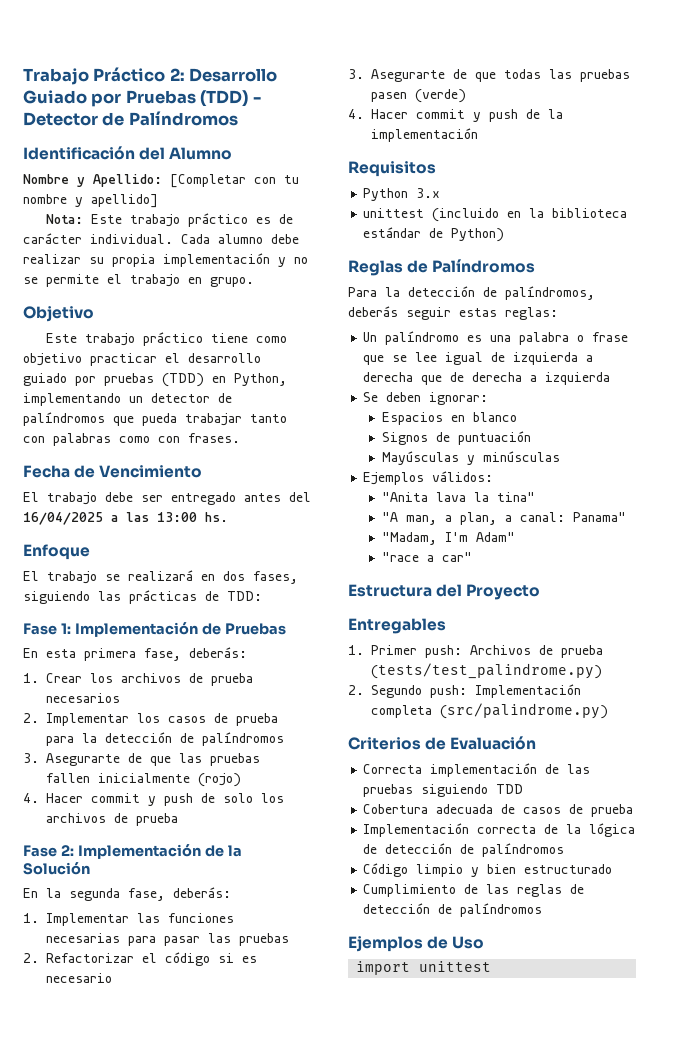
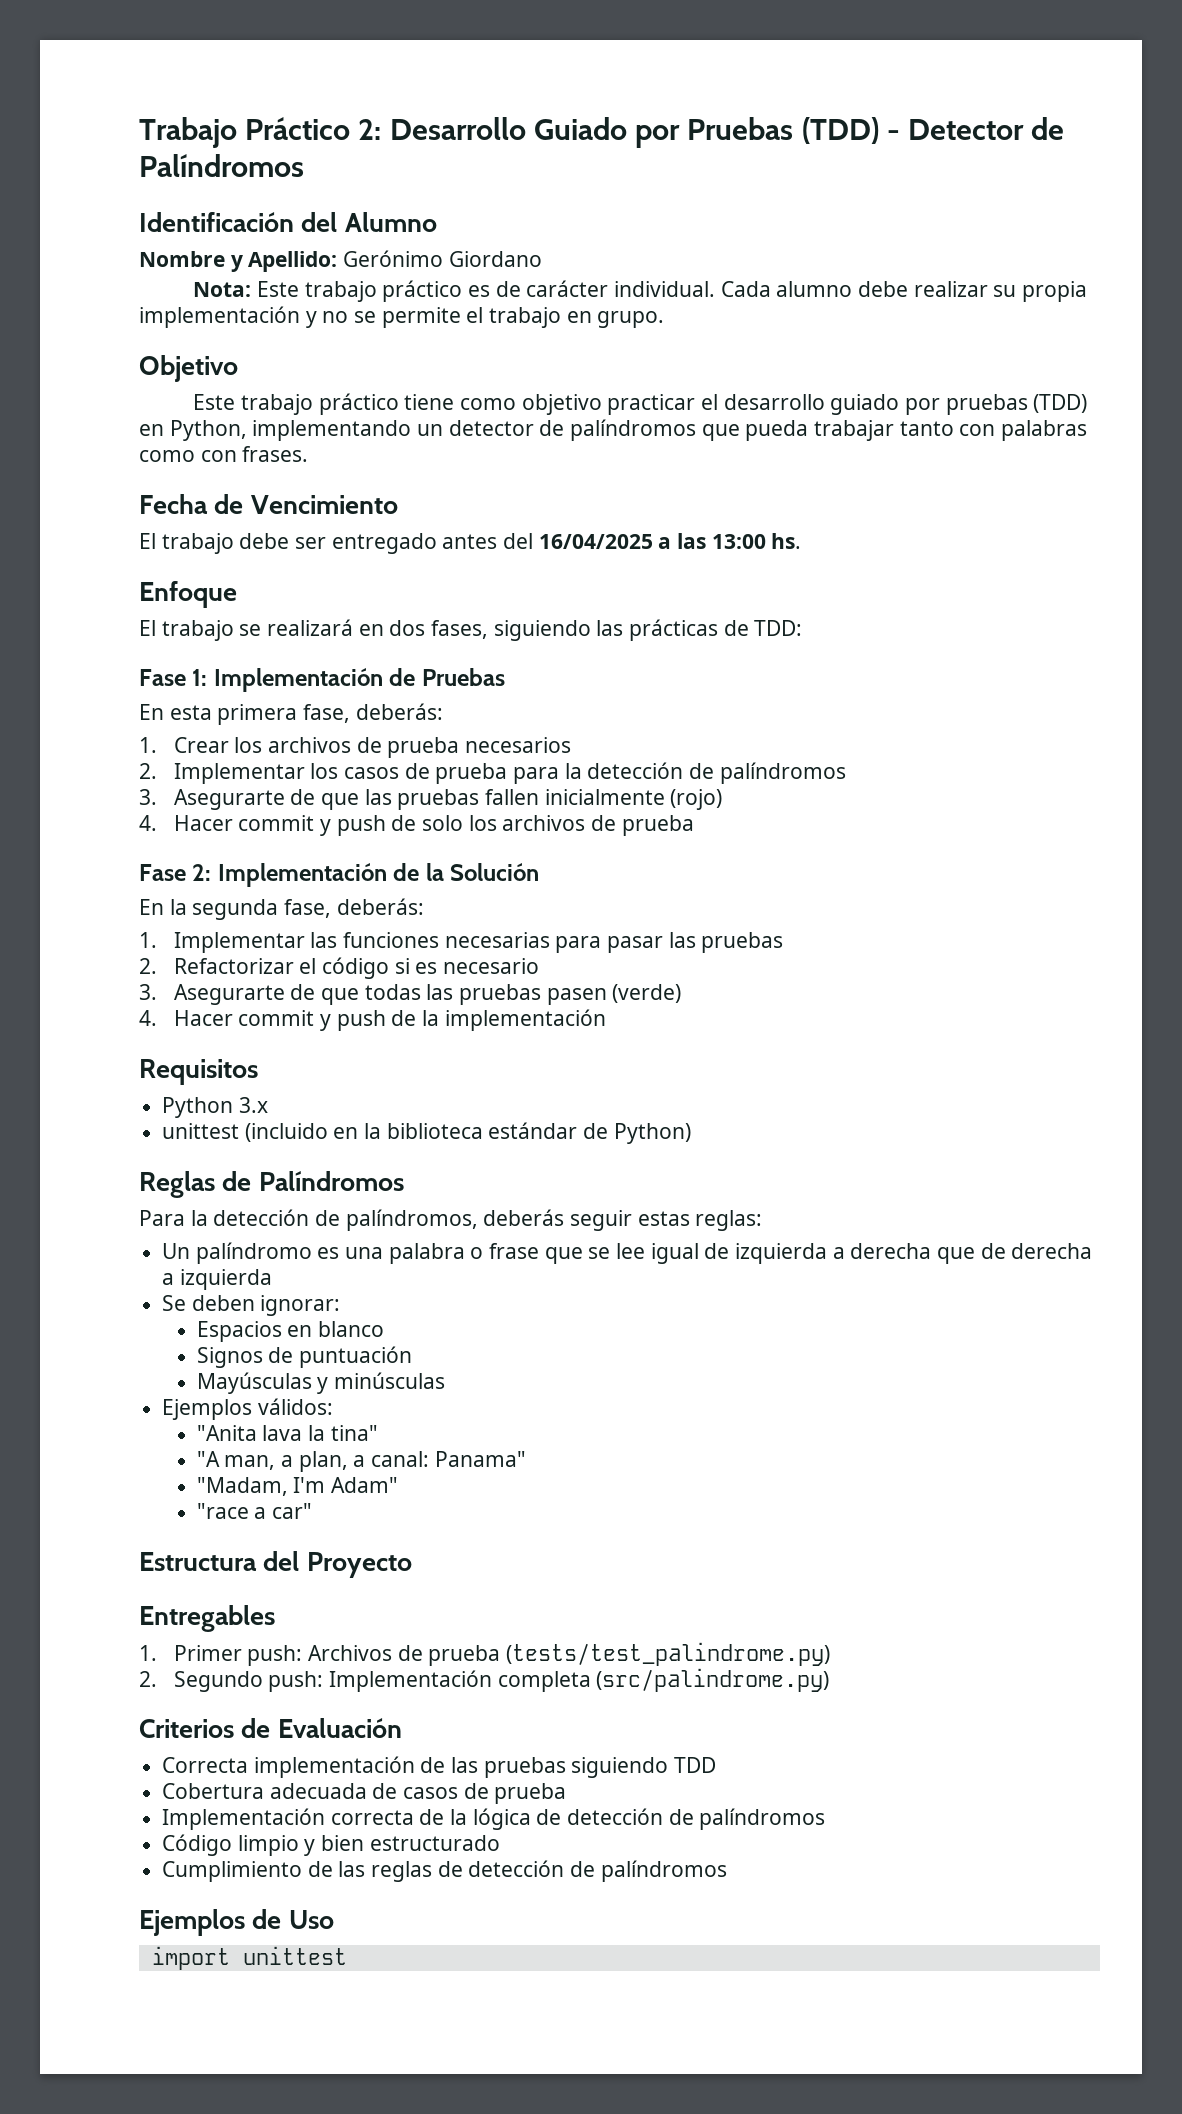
[170,174,299,188] [23,194,158,208] [Completar con tu nombre y apellido] -> [343,250,542,267] Gerónimo Giordano

